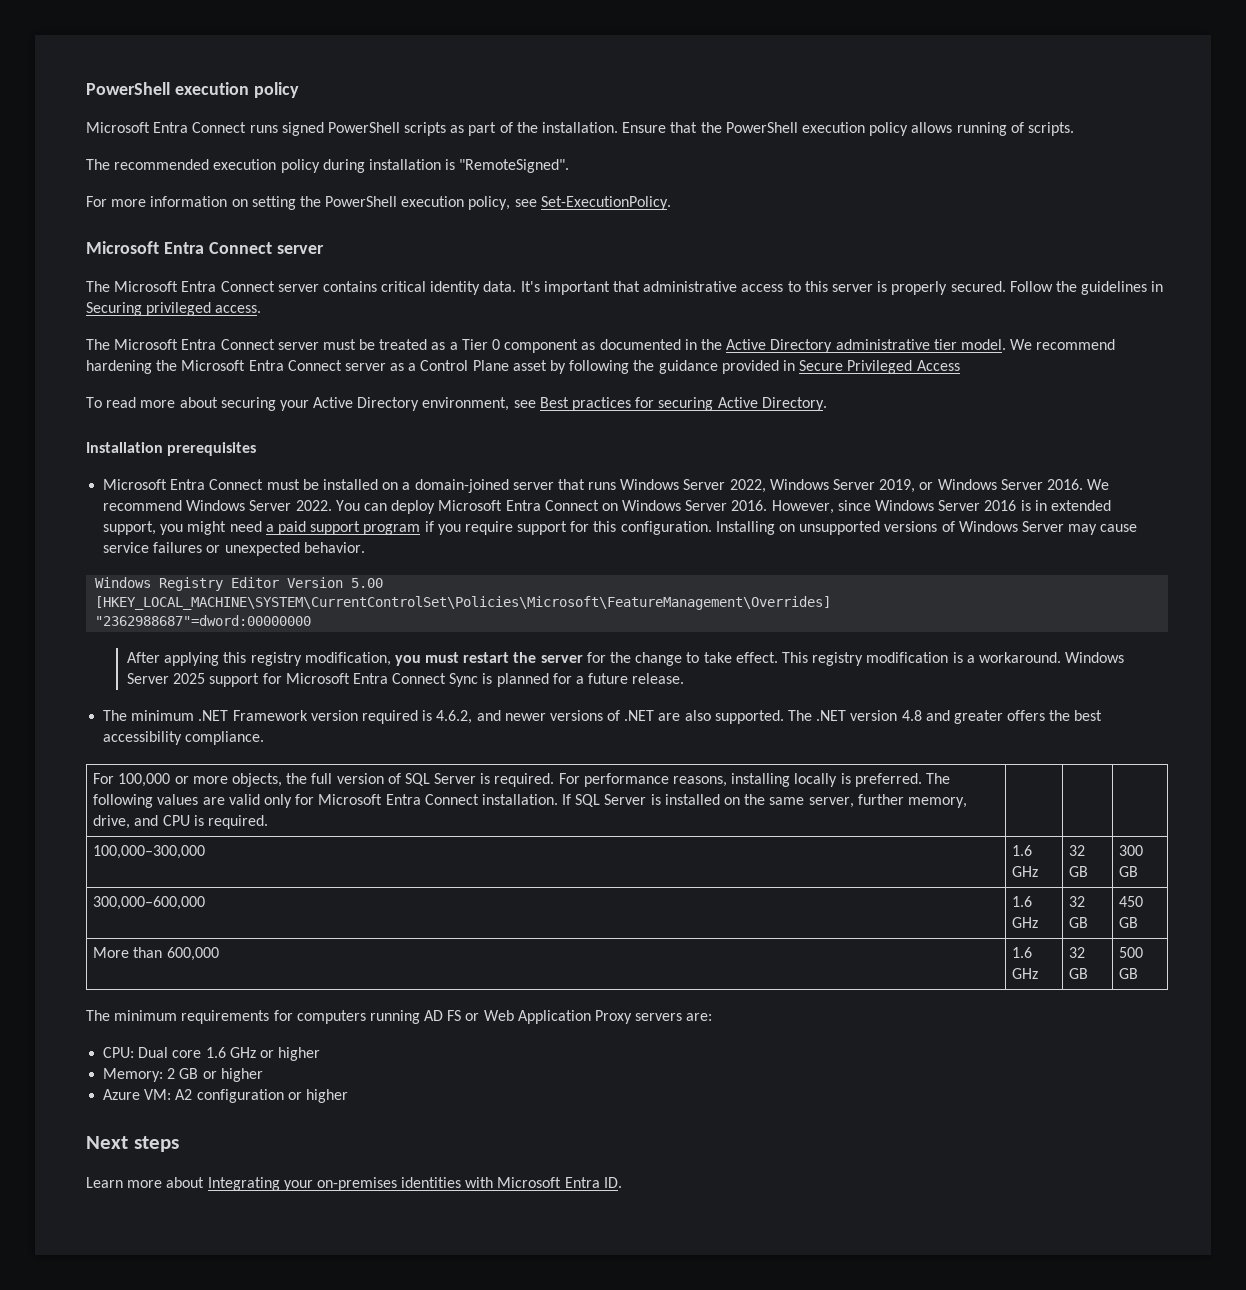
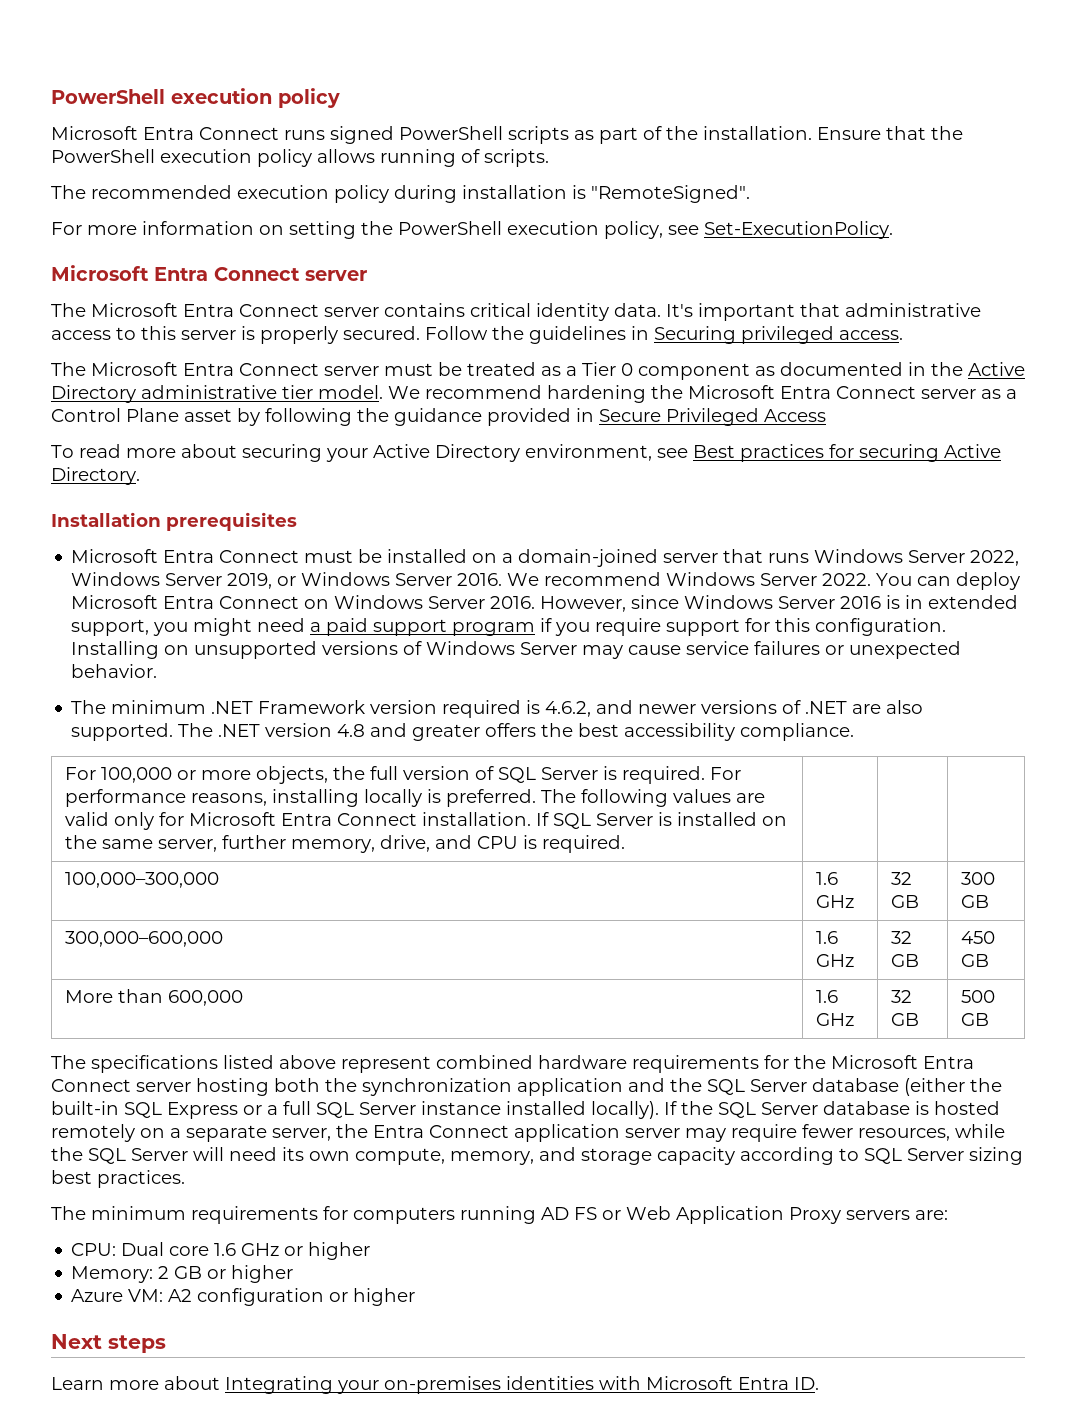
[95,577,384,591] [95,596,832,610] [95,615,312,626] [126,652,1125,666] [126,673,685,687] // Windows Registry Editor Version 5.00 // [HKEY_LOCAL_MACHINE\SYSTEM\CurrentControlSet\Policies\Microsoft\FeatureManagement\Overrides] // "2362988687"=dword:00000000 // After applying this registry modification, you must restart the server for the change to take effect. This registry modification is a workaround. Windows Server 2025 support for Microsoft Entra Connect Sync is planned for a future release. -> (158, 671) none
(1139, 973) none -> [51,1055,974,1073] [51,1078,1002,1096] [51,1101,1000,1119] [51,1124,1005,1142] [51,1147,1023,1165] [51,1170,185,1188] // The specifications listed above represent combined hardware requirements for the Microsoft Entra Connect server hosting both the synchronization application and the SQL Server database (either the built-in SQL Express or a full SQL Server instance installed locally). If the SQL Server database is hosted remotely on a separate server, the Entra Connect application server may require fewer resources, while the SQL Server will need its own compute, memory, and storage capacity according to SQL Server sizing best practices.

